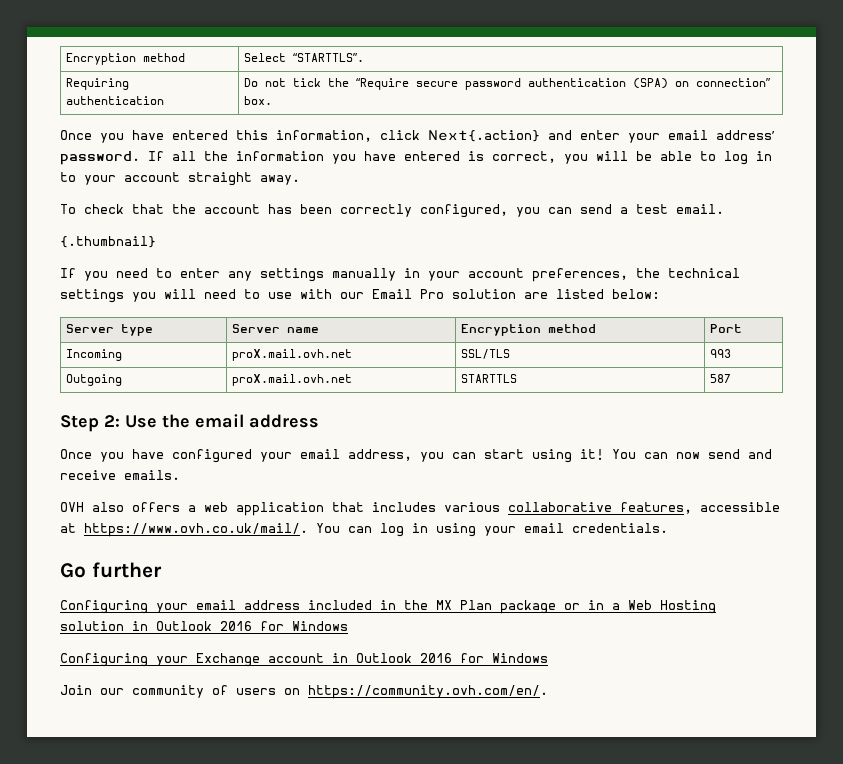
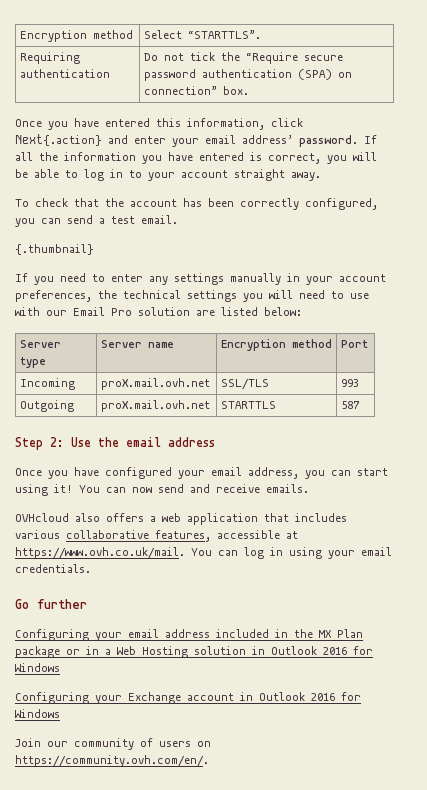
[60,502,84,512] OVH -> [15,513,69,522] OVHcloud
[84,523,308,537] https://www.ovh.co.uk/mail/. -> [15,547,185,559] https://www.ovh.co.uk/mail.

